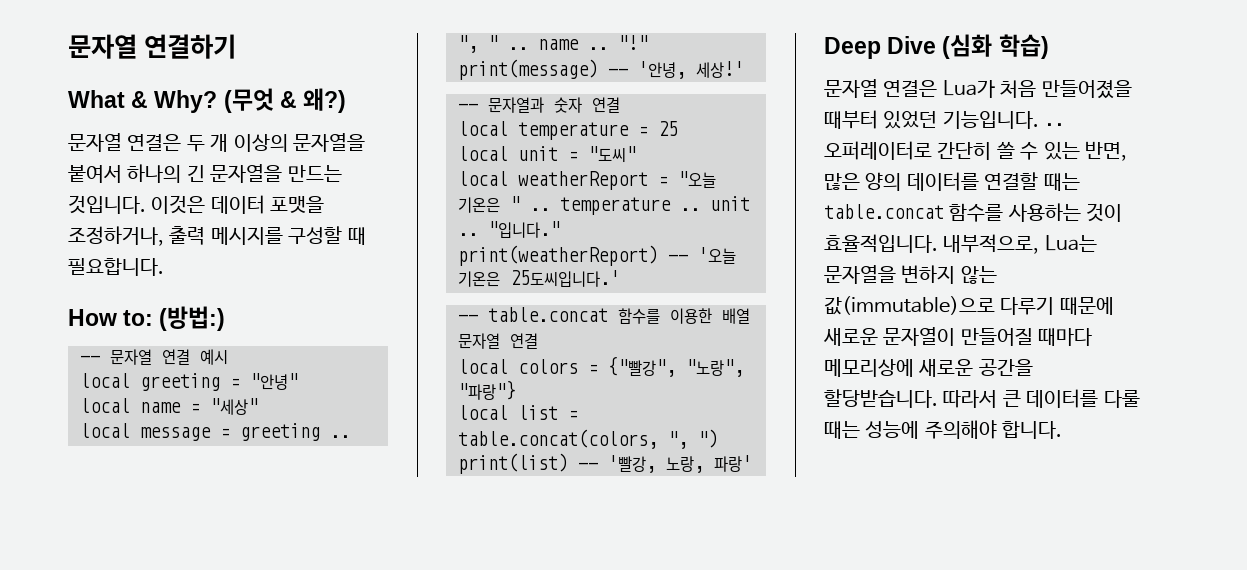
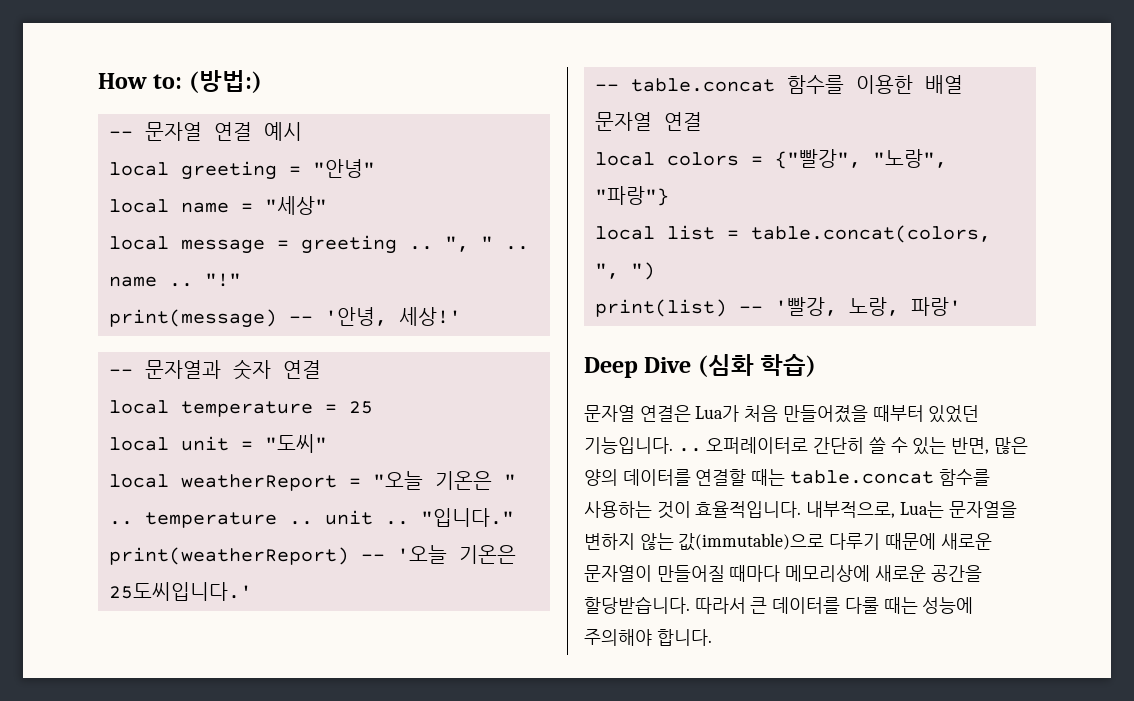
[68,34,236,59] [68,88,347,113] [68,133,365,152] [68,164,342,183] [68,195,325,214] [68,226,366,246] [68,258,164,276] 문자열 연결하기 // What & Why? (무엇 & 왜?) // 문자열 연결은 두 개 이상의 문자열을 붙여서 하나의 긴 문자열을 만드는 것입니다. 이것은 데이터 포맷을 조정하거나, 출력 메시지를 구성할 때 필요합니다. // -> (98, 81) none

